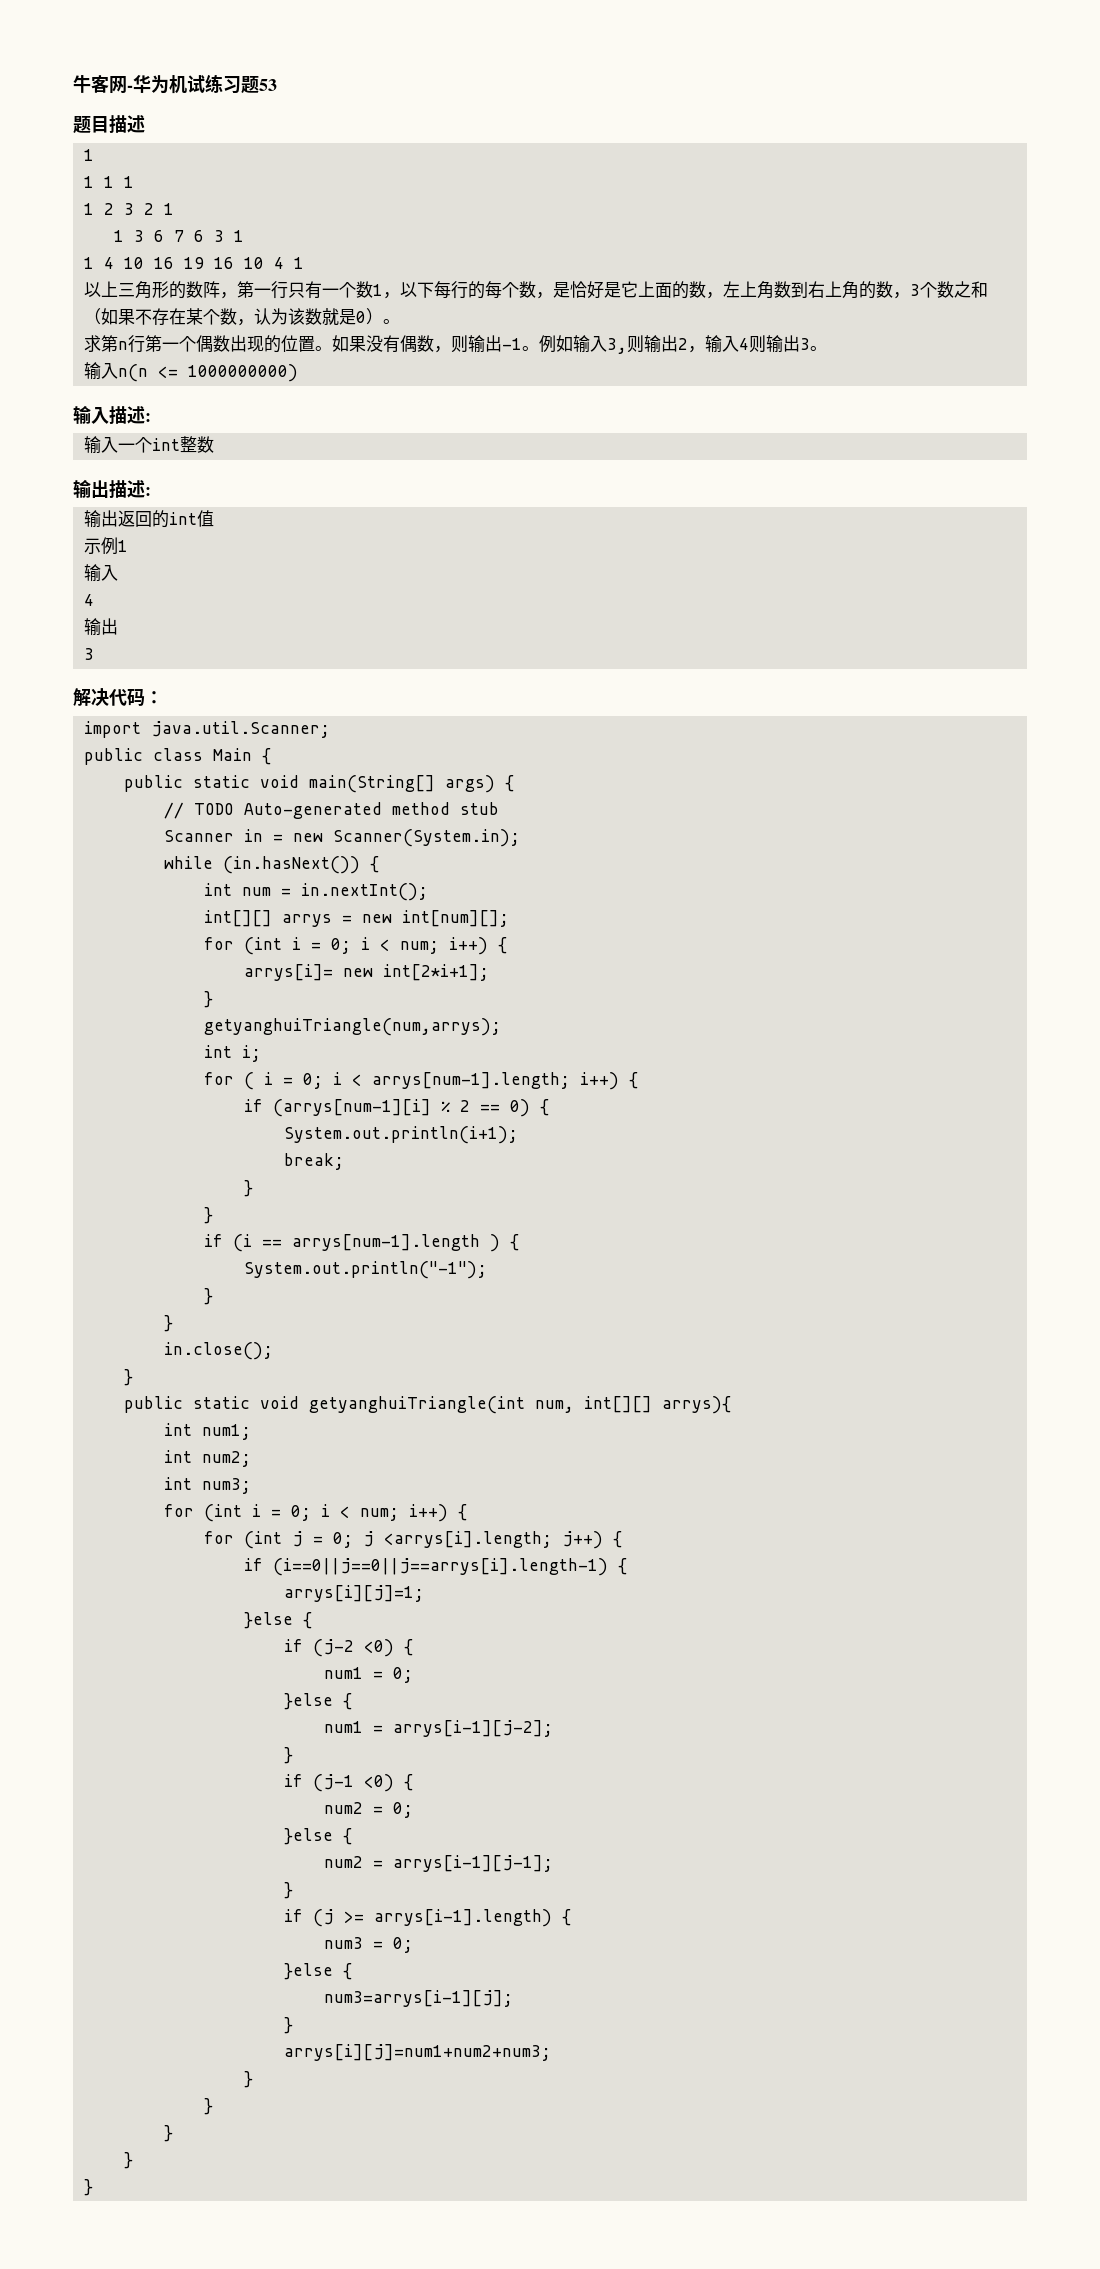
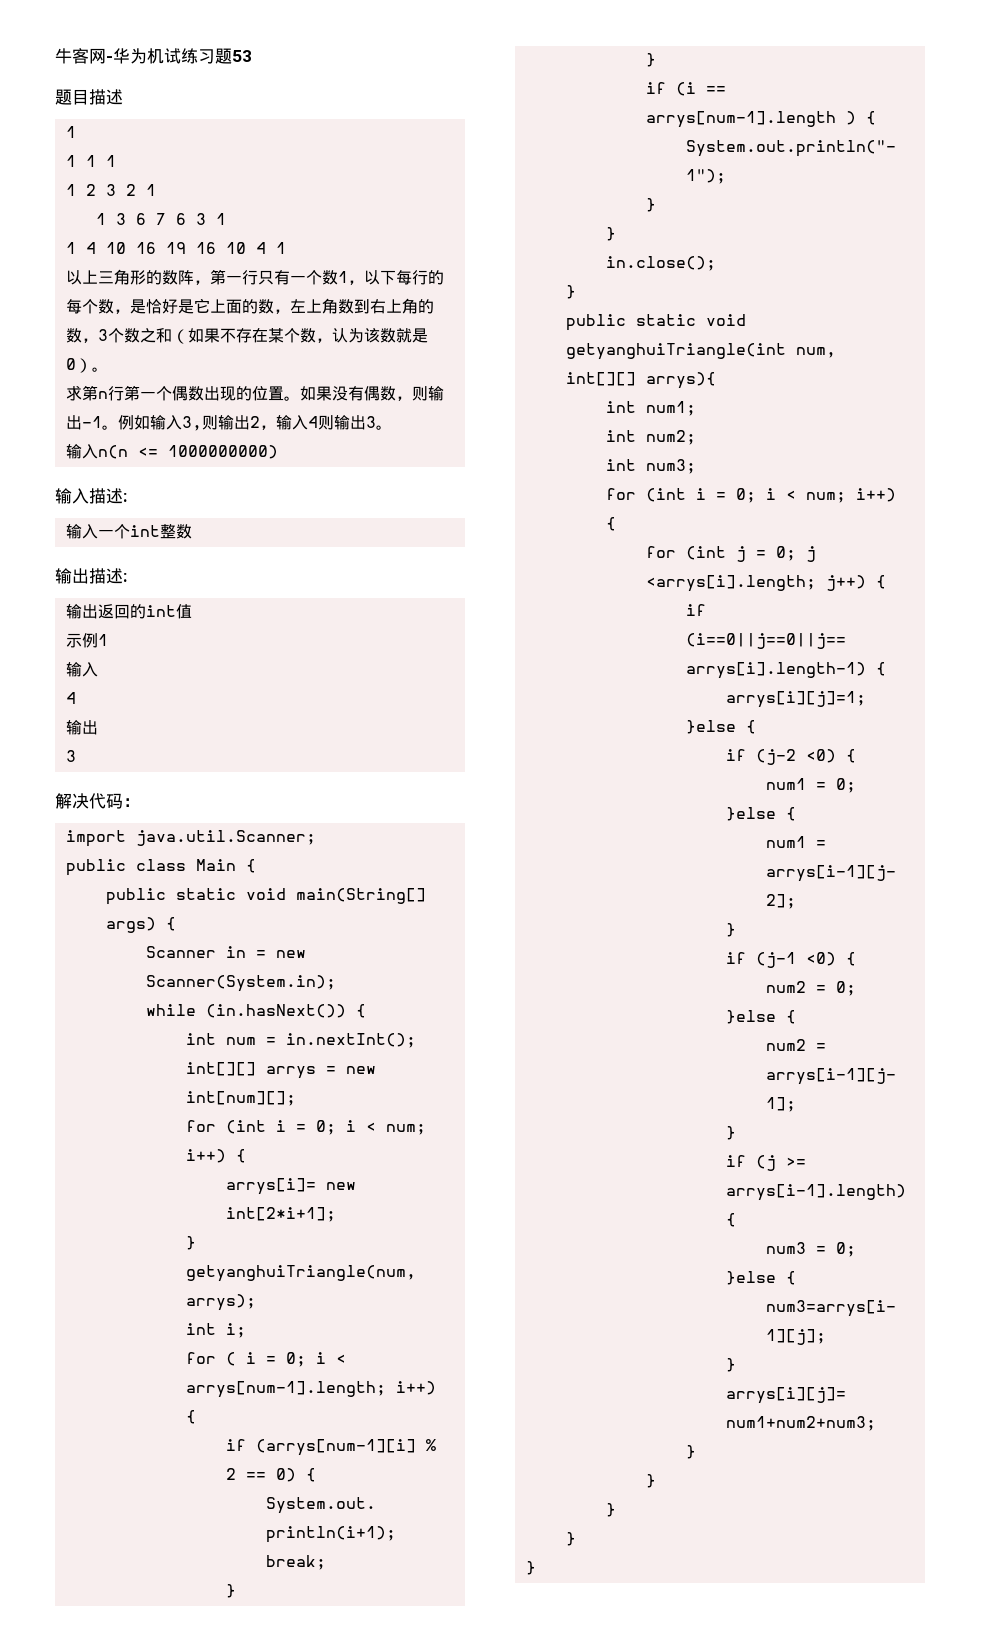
[163,802,499,819] // // TODO Auto-generated method stub -> (176, 924) none

